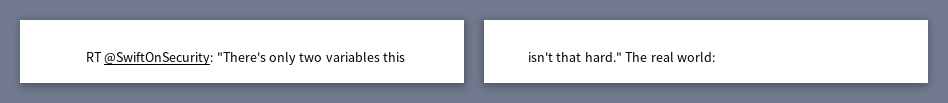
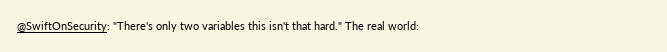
[85,52,102,62] RT -> (17, 26) none

